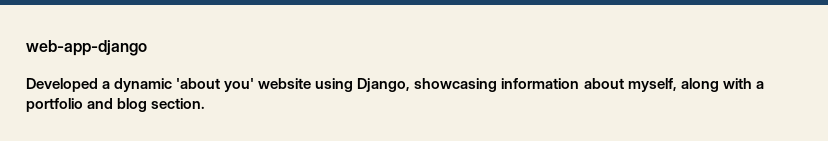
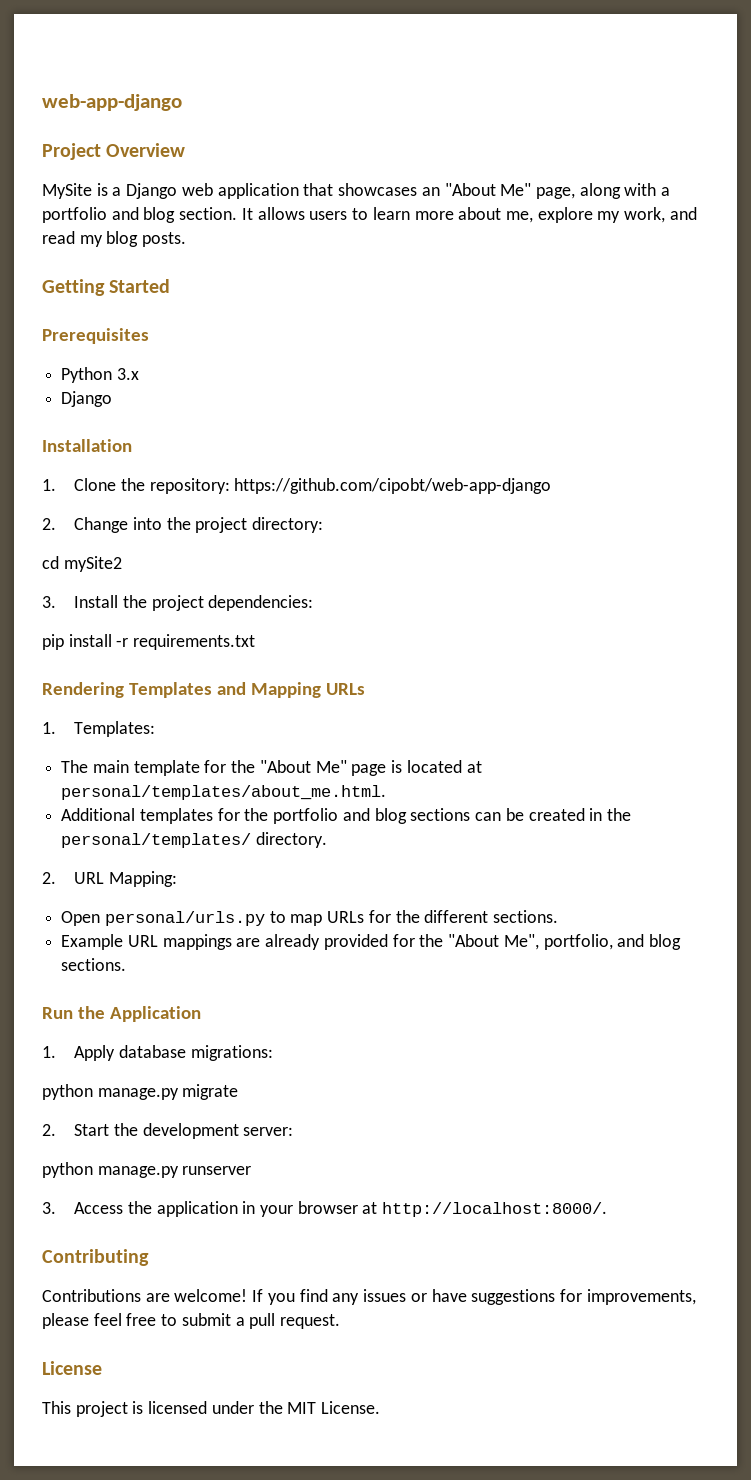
[26,78,677,92] Developed a dynamic 'about you' website using Django, showcasing information about myself, -> [42,143,186,160] [42,183,575,199] Project Overview // MySite is a Django web application that showcases an "About Me" page,
(206, 103) none -> [241,207,697,223] [42,231,187,247] [42,279,171,296] [42,328,149,344] [61,367,139,383] [61,391,113,407] [42,439,132,452] [42,478,552,494] [42,517,323,533] [42,556,122,572] [42,595,314,611] [42,634,256,650] [42,682,365,698] [42,721,156,737] [61,760,482,776] [61,785,387,800] [61,808,631,824] [61,832,327,848] [42,871,177,887] [61,910,559,926] [61,934,681,950] [61,958,127,971] [42,1006,201,1022] [42,1045,273,1061] [42,1084,239,1100] [42,1123,294,1139] [42,1162,252,1178] [42,1201,608,1217] [42,1249,149,1266] [42,1289,696,1305] [42,1313,341,1329] [42,1361,102,1375] [42,1401,381,1417] It allows users to learn more about me, explore my work, and read my blog posts. // Getting Started // Prerequisites // Python 3.x // Django // Installation // 1. Clone the repository: https://github.com/cipobt/web-app-django // 2. Change into the project directory: // cd mySite2 // 3. Install the project dependencies: // pip install -r requirements.txt // Rendering Templates and Mapping URLs // 1. Templates: // The main template for the "About Me" page is located at personal/templates/about_me.html. // Additional templates for the portfolio and blog sections can be created in the personal/templates/ directory. // 2. URL Mapping: // Open personal/urls.py to map URLs for the different sections. // Example URL mappings are already provided for the "About Me", portfolio, and blog sections. // Run the Application // 1. Apply database migrations: // python manage.py migrate // 2. Start the development server: // python manage.py runserver // 3. Access the application in your browser at http://localhost:8000/. // Contributing // Contributions are welcome! If you find any issues or have suggestions for improvements, please feel free to submit a pull request. // License // This project is licensed under the MIT License.

